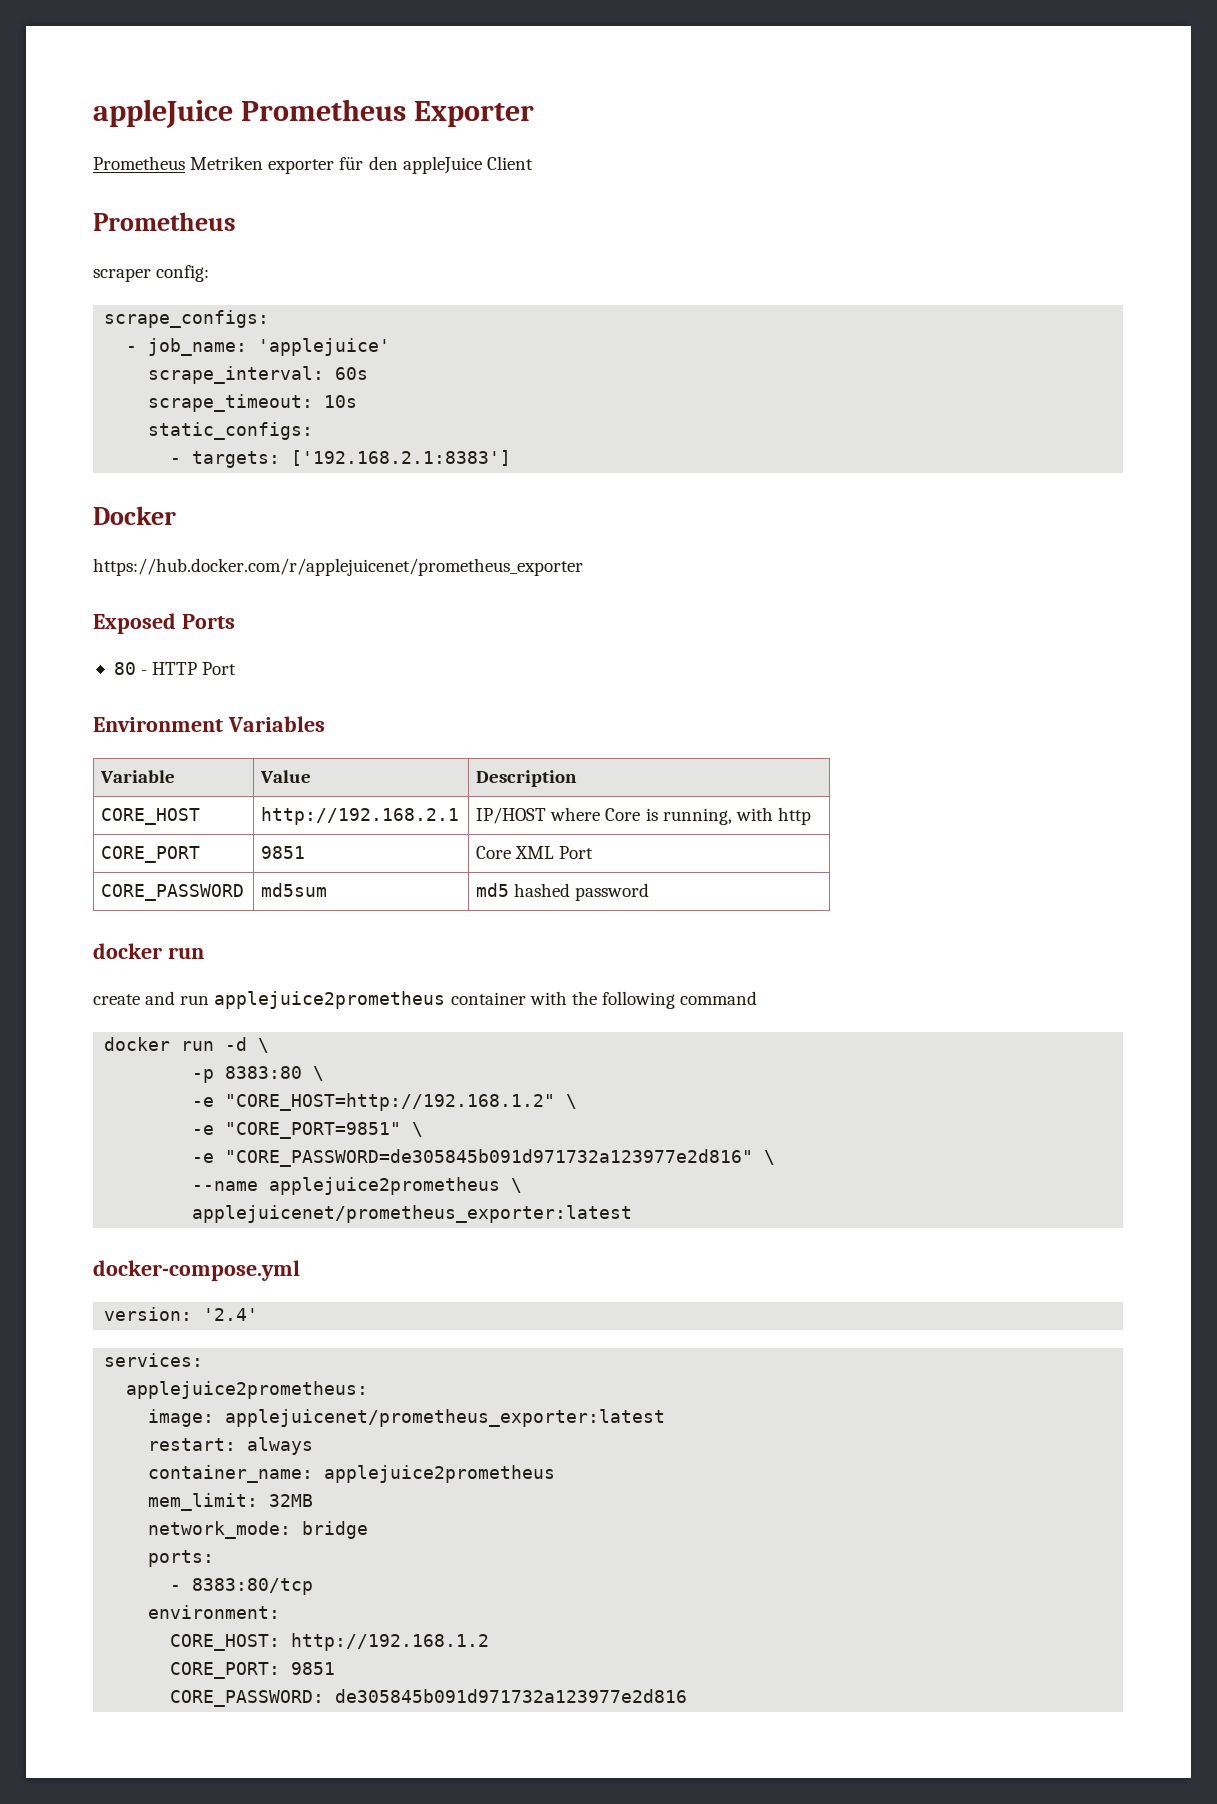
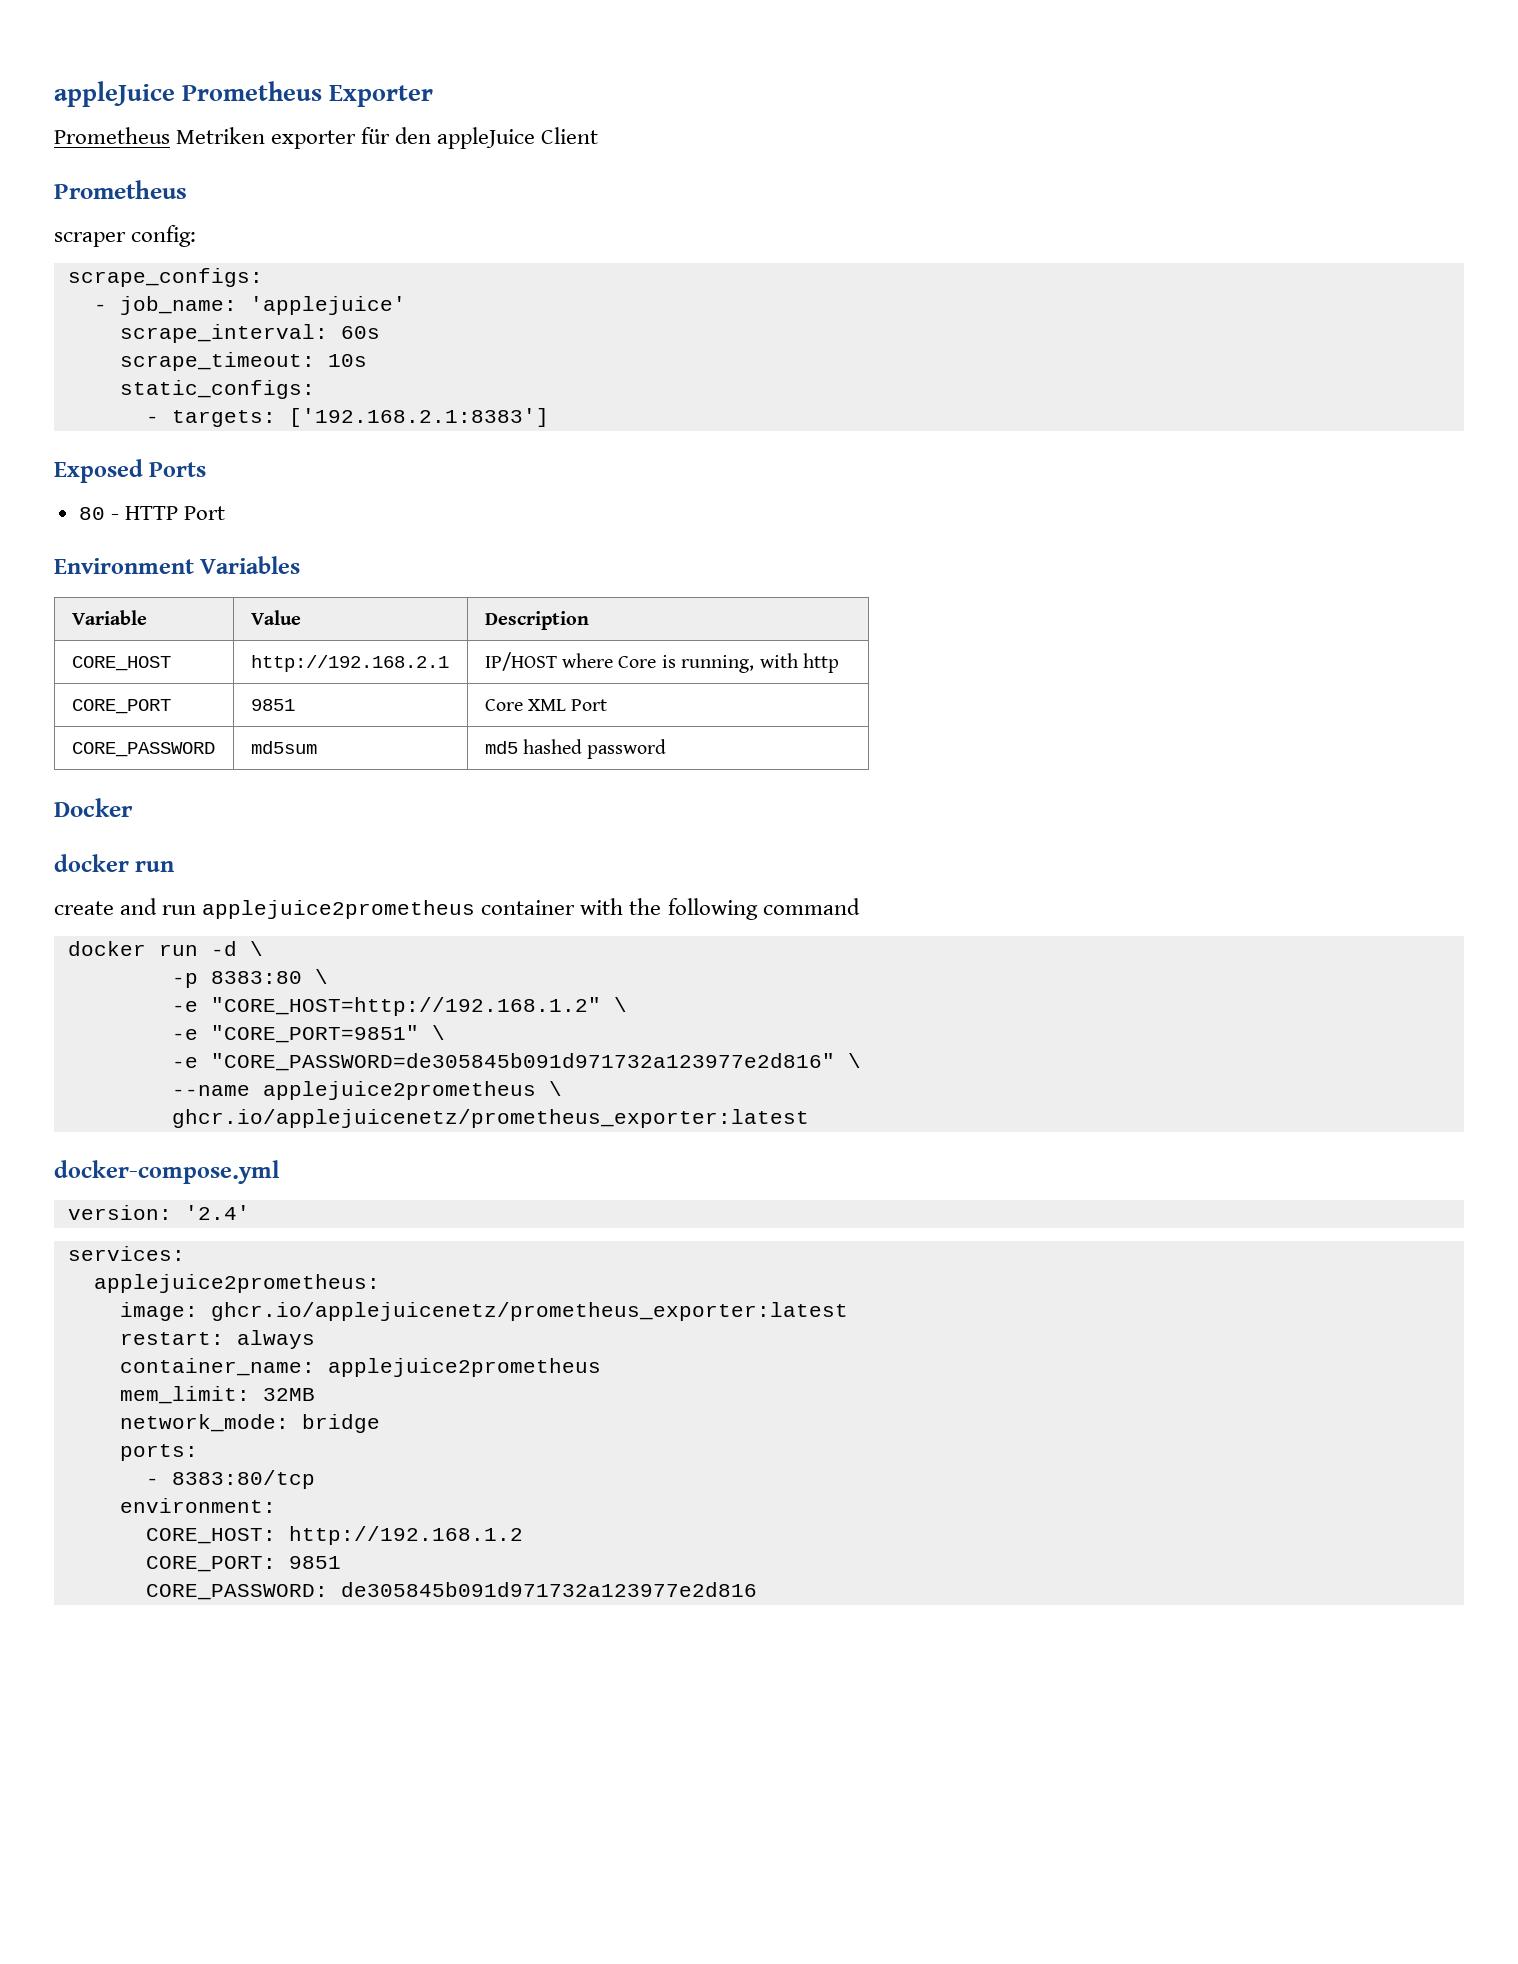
[93,506,176,525] [93,558,583,576] // Docker // https://hub.docker.com/r/applejuicenet/prometheus_exporter -> (549, 417) none
(650, 892) none -> [54,798,133,817] // Docker
[192,1205,633,1223] applejuicenet/prometheus_exporter:latest -> [171,1109,809,1128] ghcr.io/applejuicenetz/prometheus_exporter:latest
[225,1409,666,1427] applejuicenet/prometheus_exporter:latest -> [210,1302,848,1321] ghcr.io/applejuicenetz/prometheus_exporter:latest

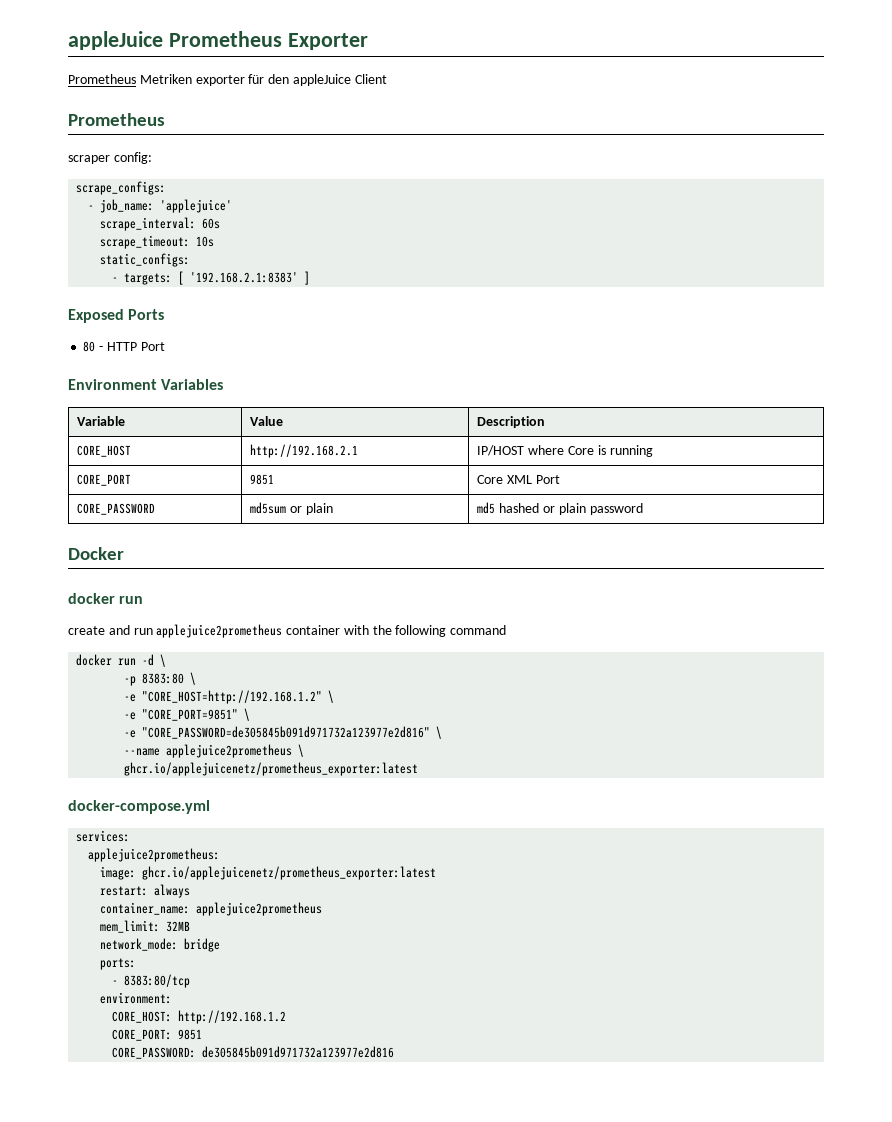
[288,408,549,427] ['192.168.2.1:8383'] -> [178,271,311,285] [ '192.168.2.1:8383' ]
[681,653,840,673] running, with http -> [609,445,653,457] running
(317, 747) none -> [290,503,333,515] or plain
(583, 746) none -> [542,503,586,515] or plain
[67,1205,250,1220] // version: '2.4' -> (210, 807) none

